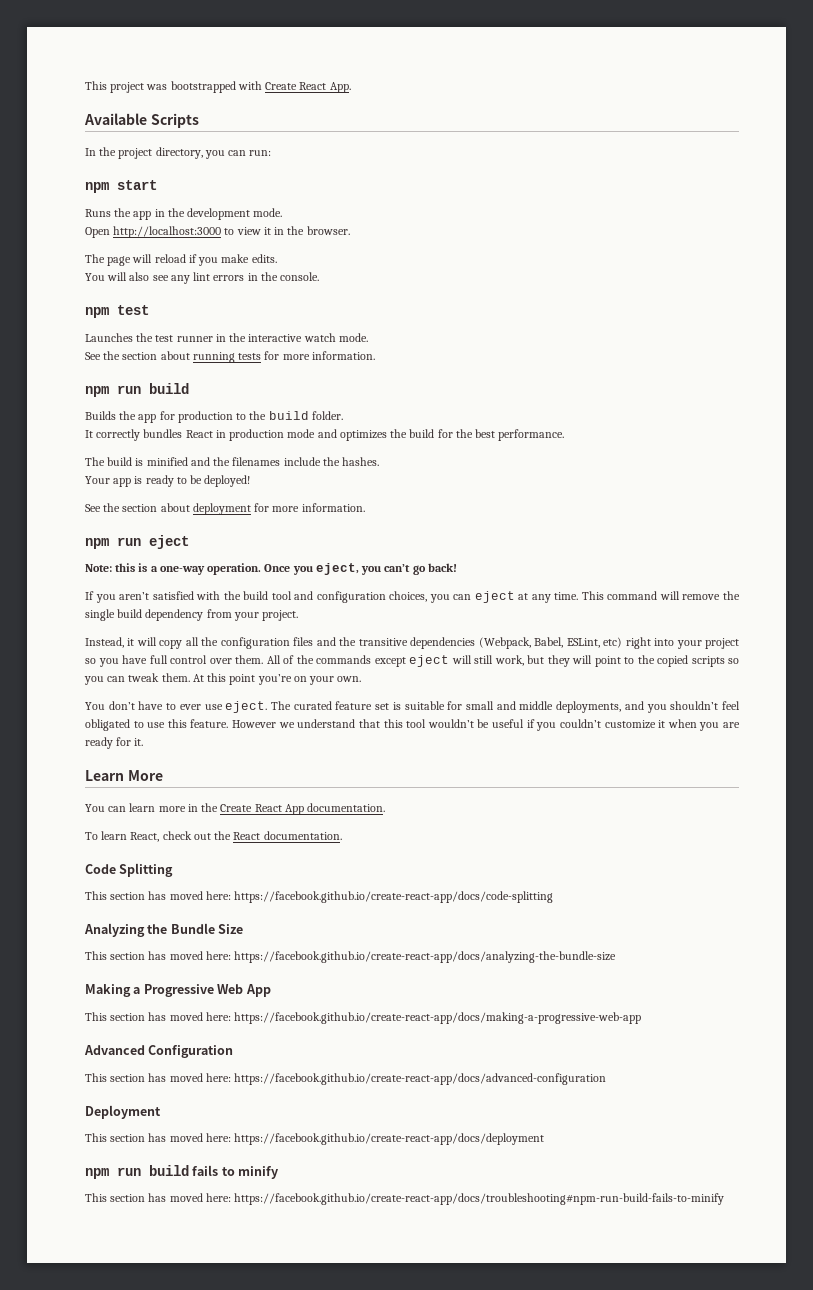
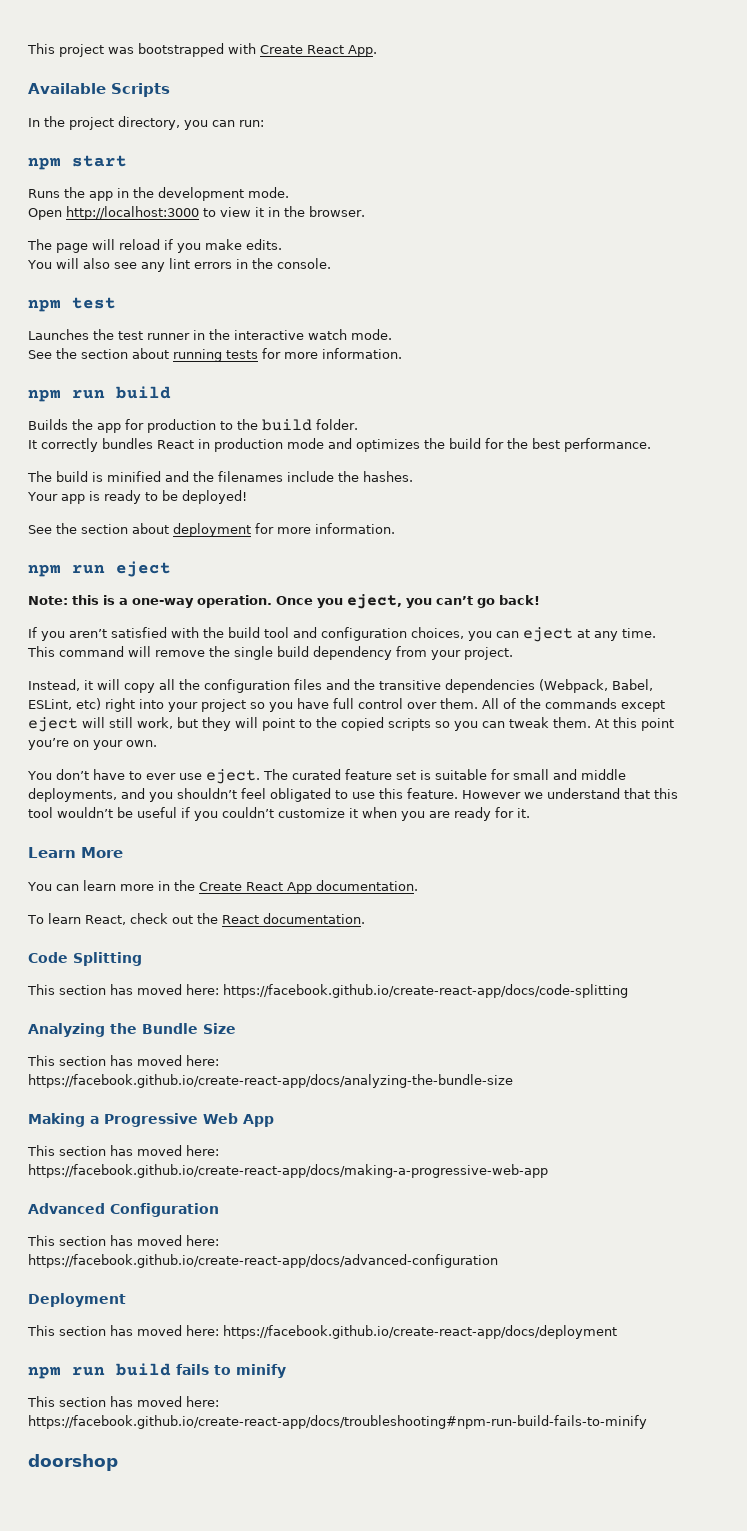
(725, 1199) none -> [28,1454,118,1471] // doorshop

